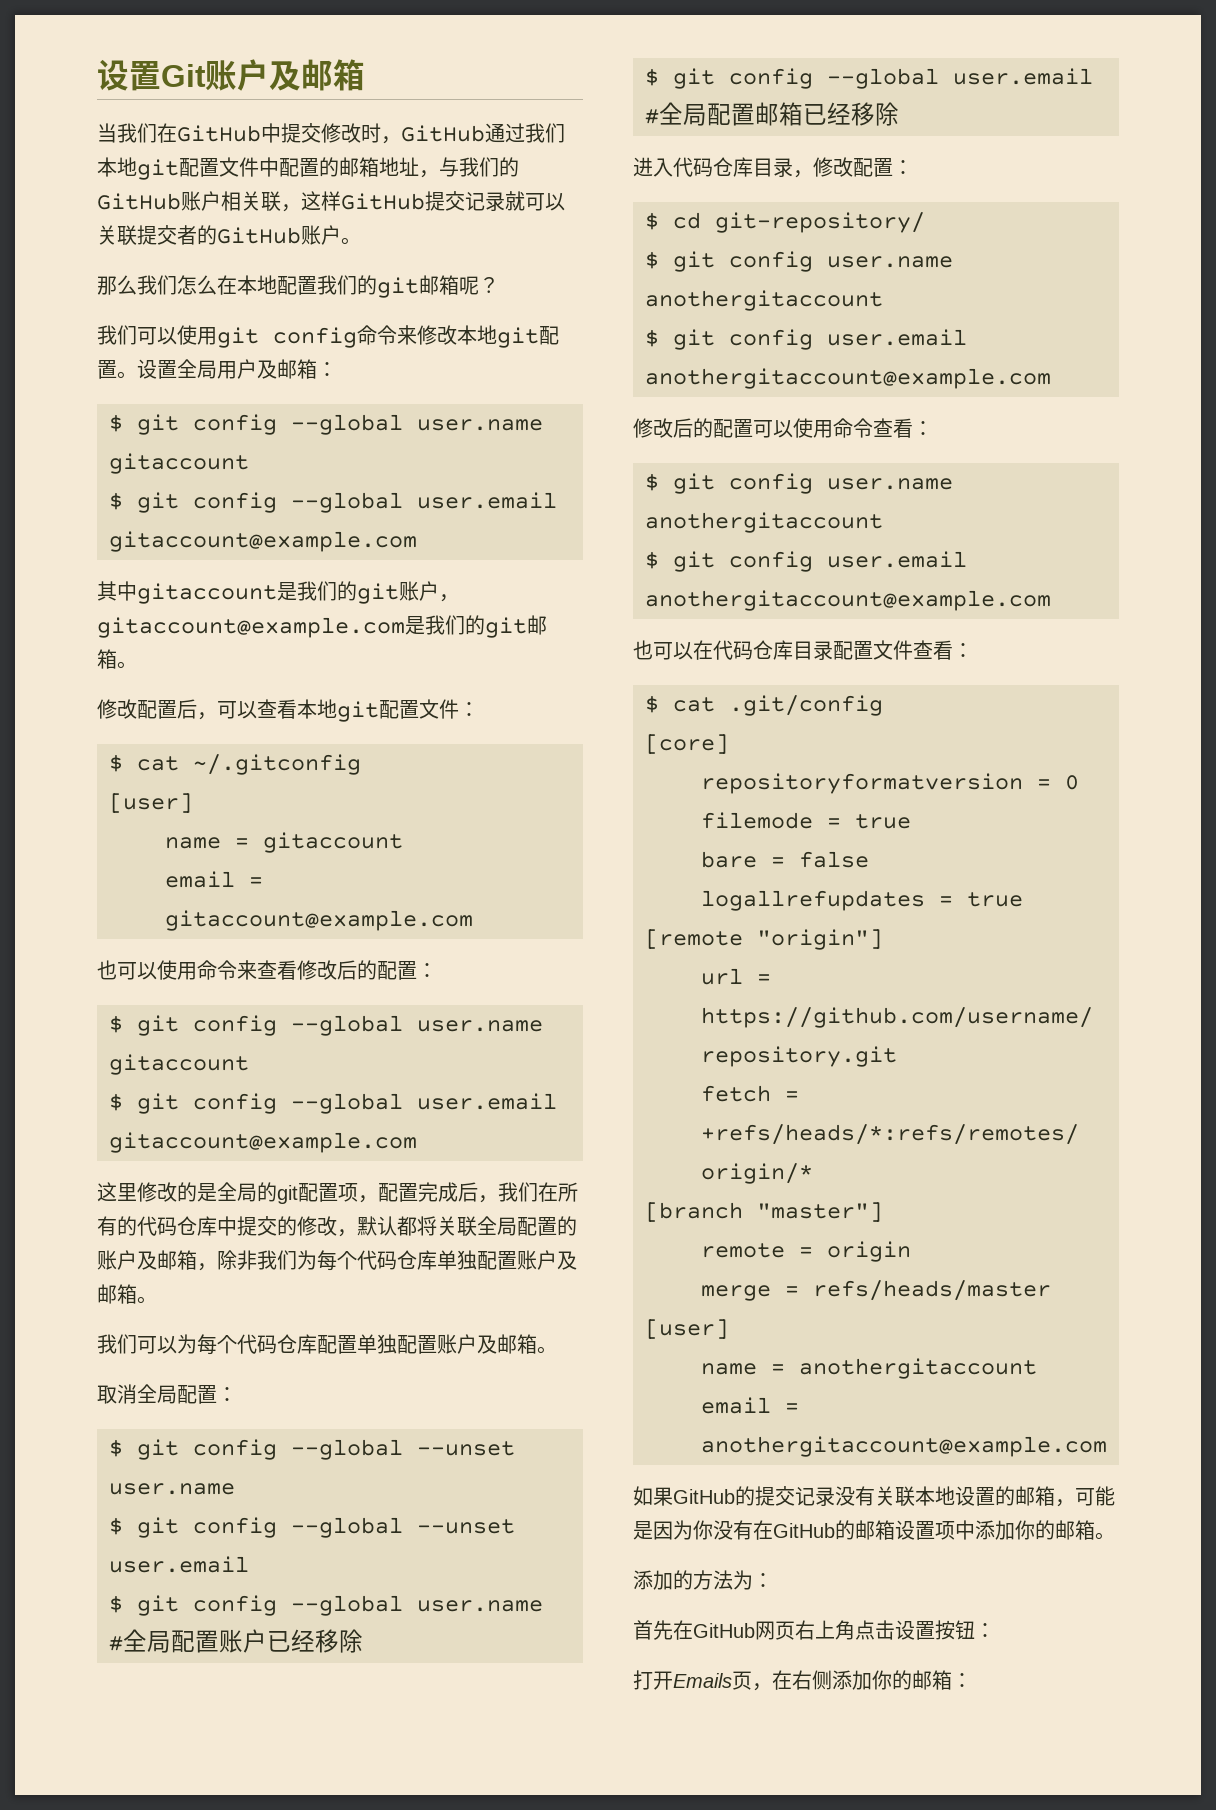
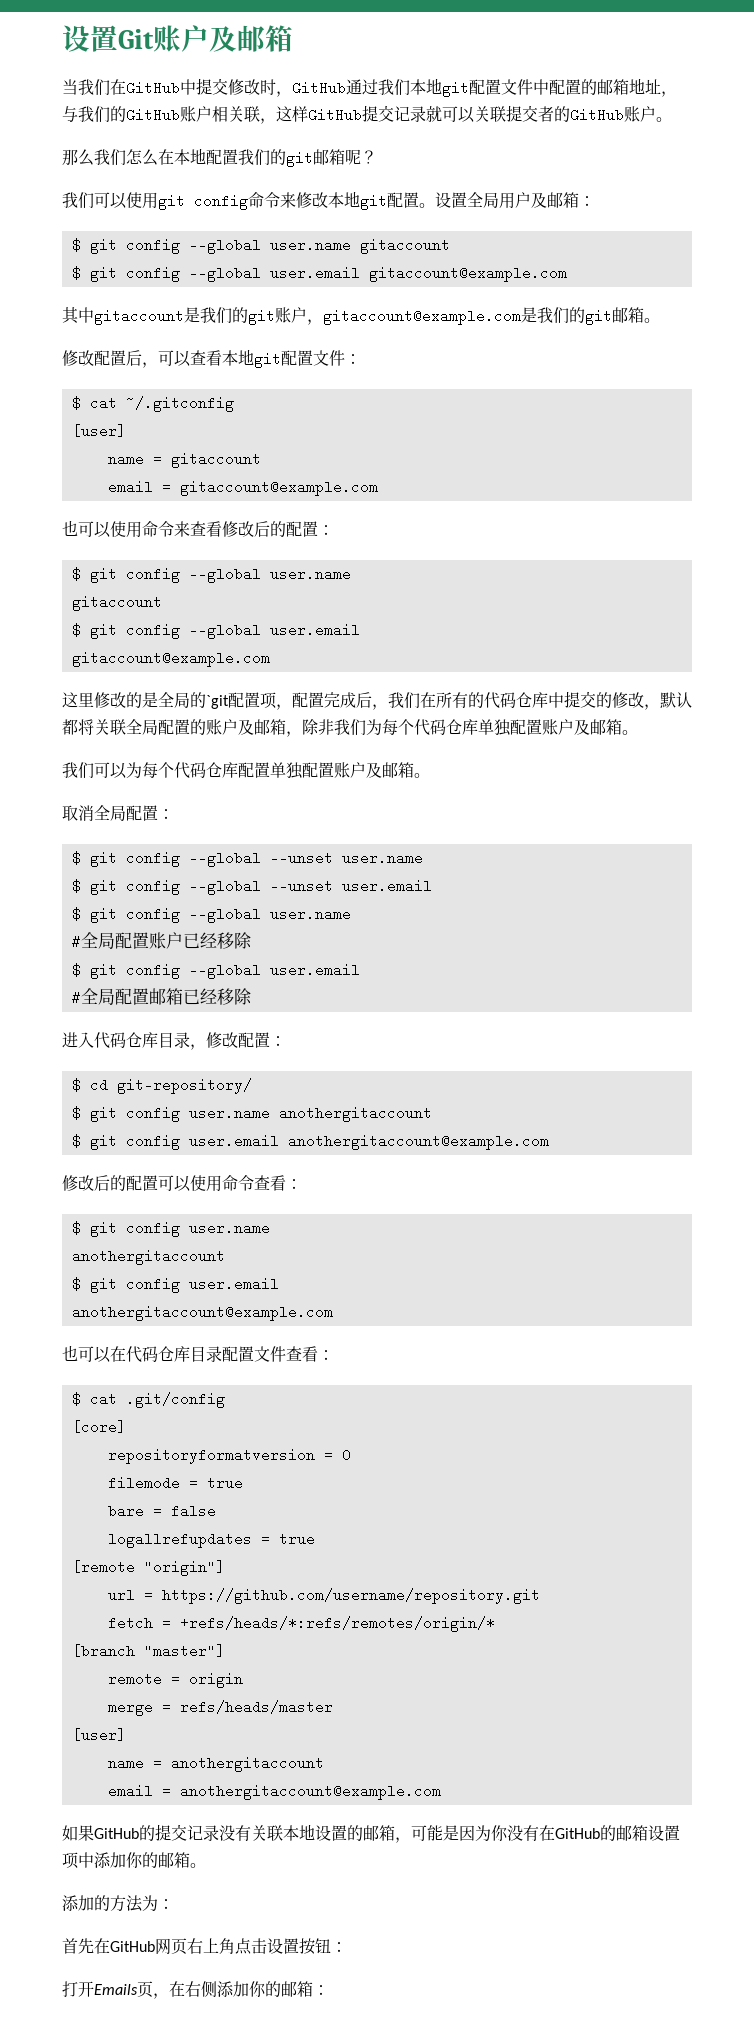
[277,1185,298,1204] git -> [206,695,229,709] `git

